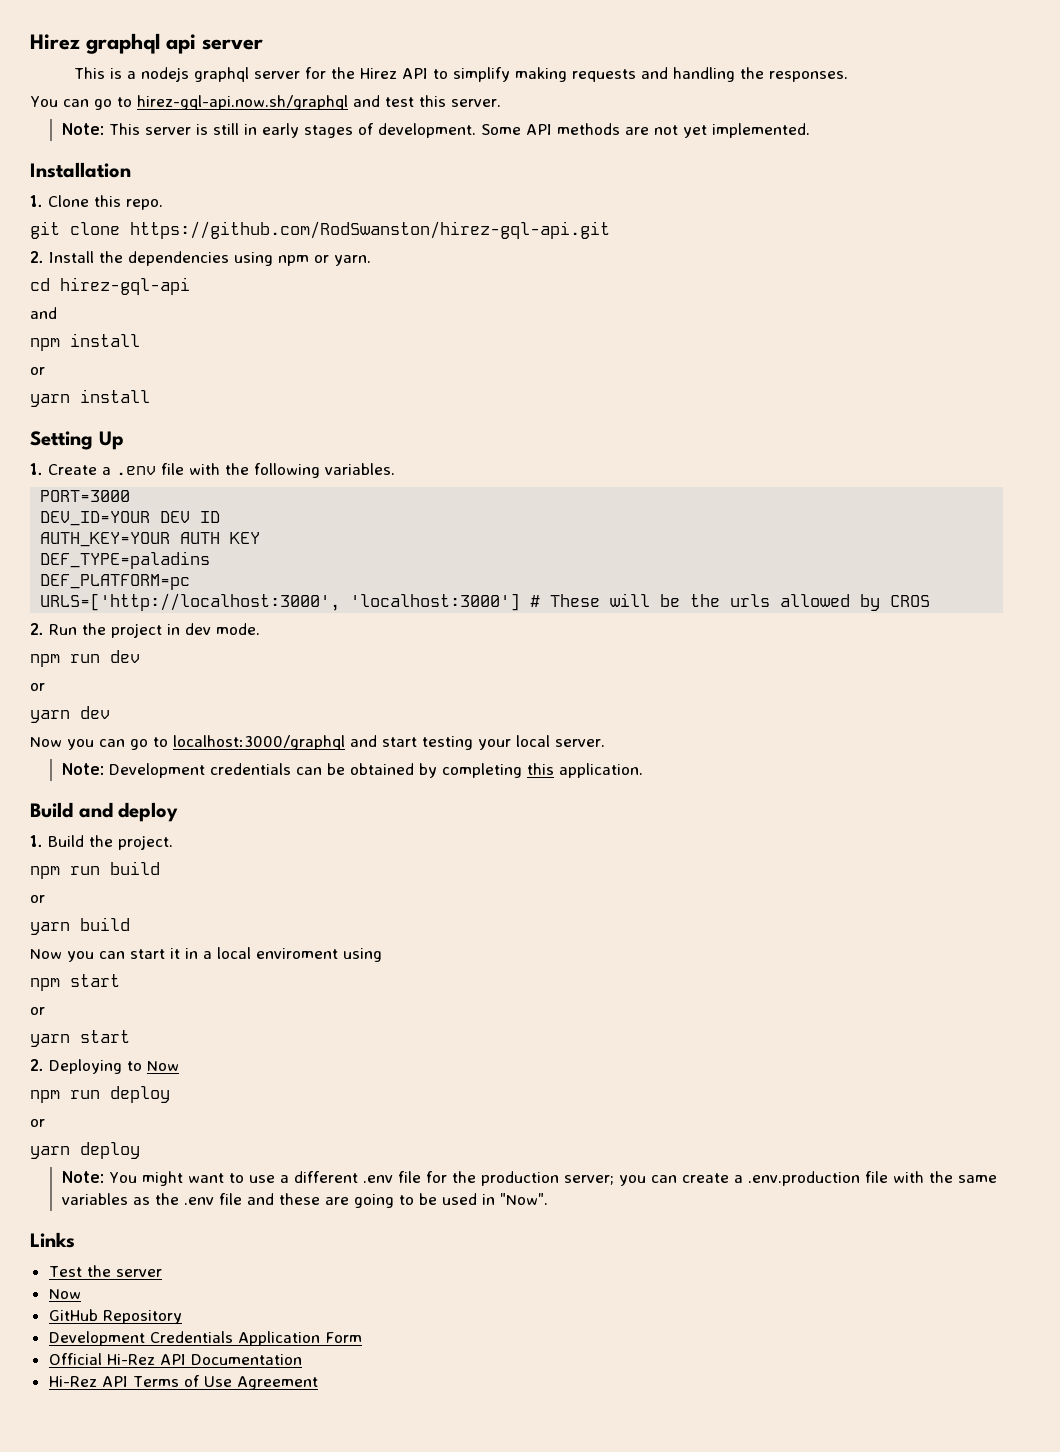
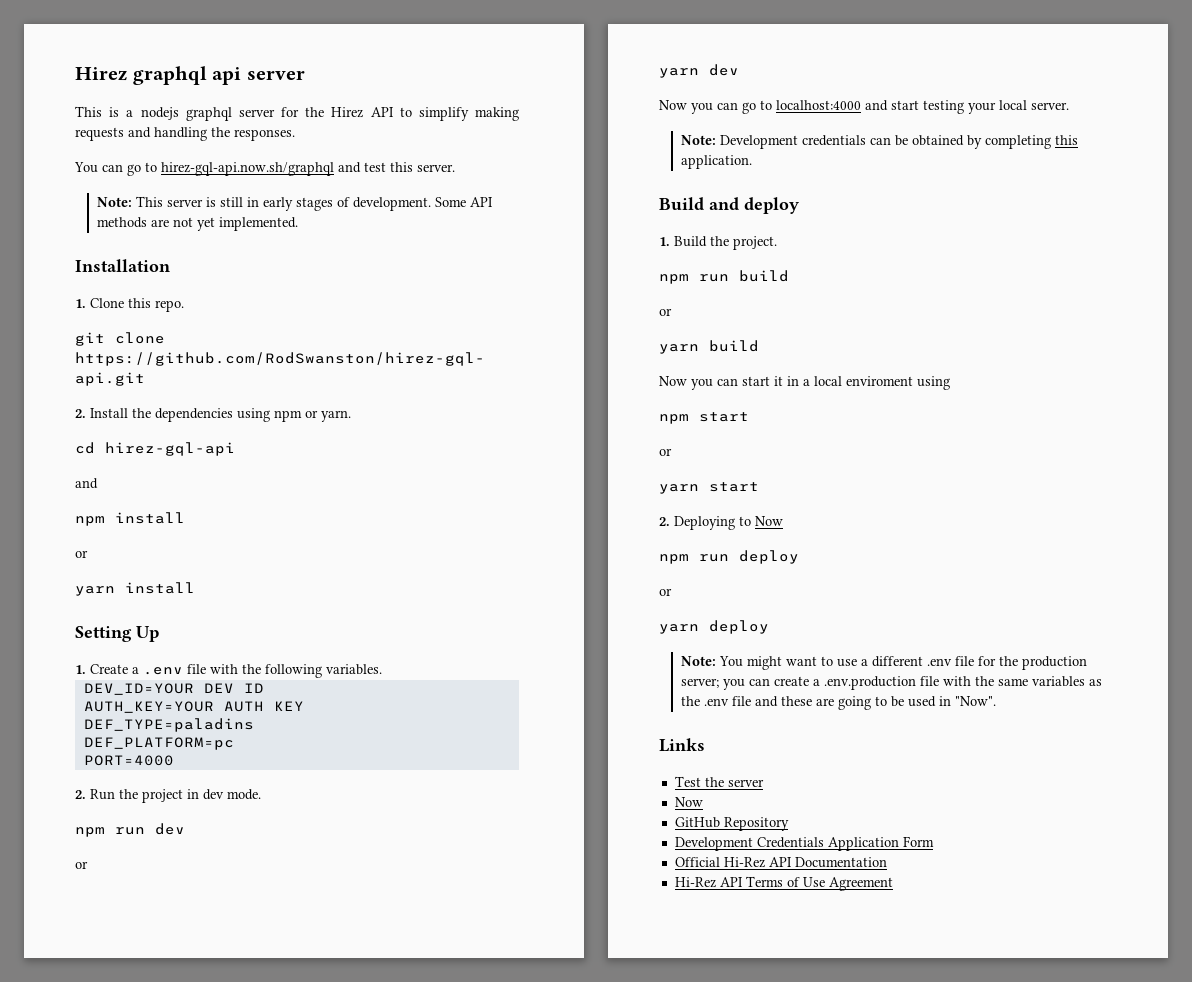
[40,490,131,502] // PORT=3000 -> (382, 669) none
[40,593,931,611] URLS=['http://localhost:3000', 'localhost:3000'] # These will be the urls allowed by CROS -> [83,755,174,766] PORT=4000
[173,735,345,750] localhost:3000/graphql -> [776,100,861,110] localhost:4000

